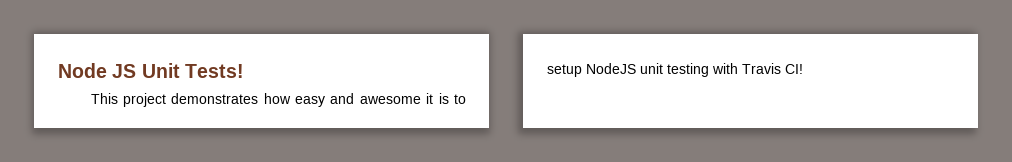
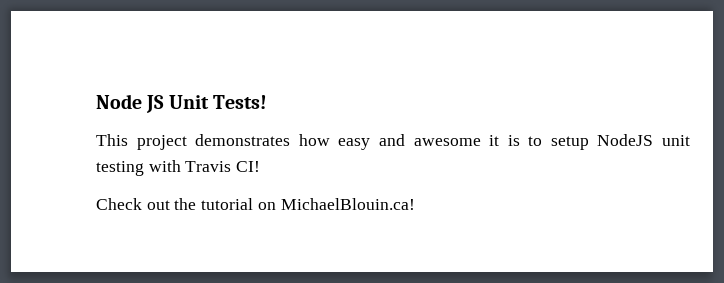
(803, 69) none -> [96,198,415,210] // Check out the tutorial on MichaelBlouin.ca!

